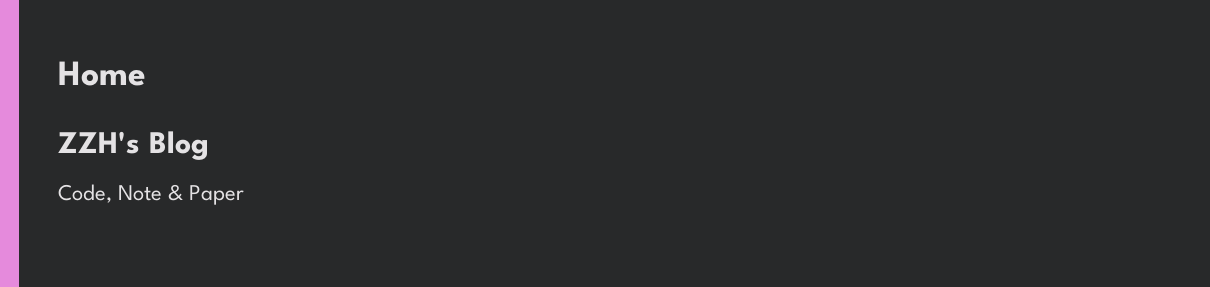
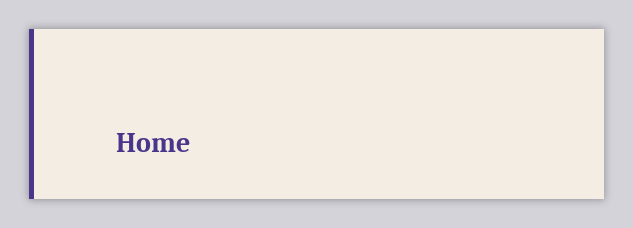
[58,131,209,160] [58,184,245,205] // ZZH's Blog // Code, Note & Paper -> (190, 142) none

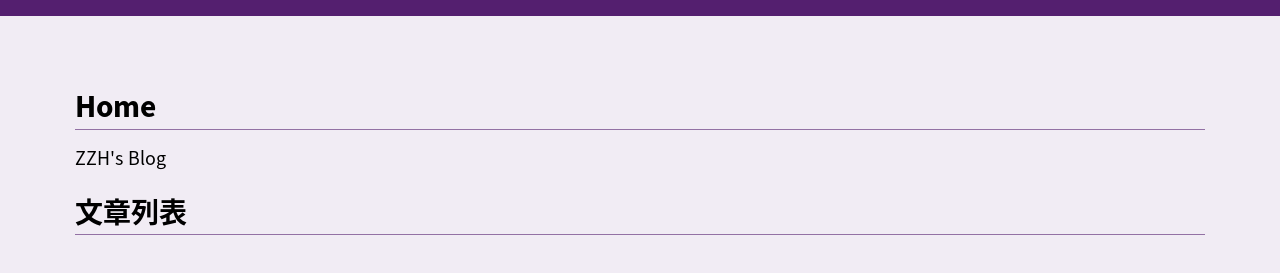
(190, 142) none -> [75,150,167,170] [75,198,187,226] // ZZH's Blog // 文章列表

